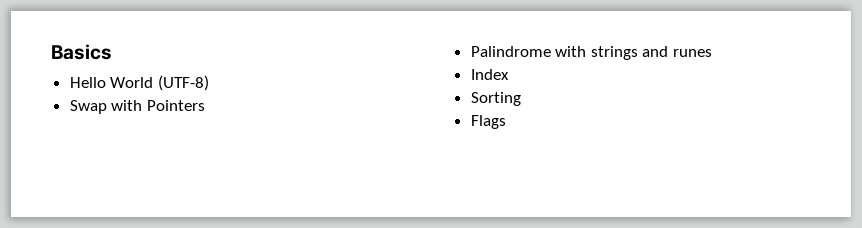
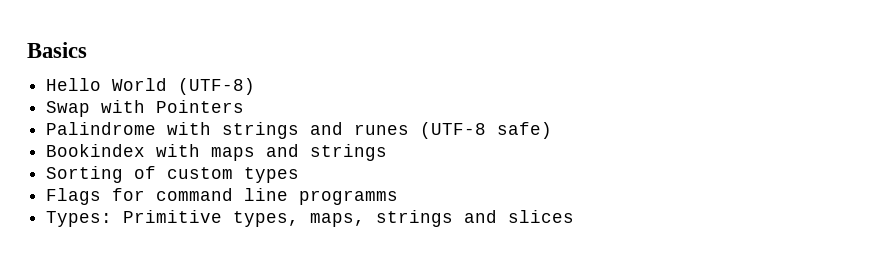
[470,69,509,80] [470,92,521,106] [470,115,506,129] // Index // Sorting // Flags -> [420,122,553,139] [46,144,388,161] [46,166,300,183] [46,188,399,205] [46,210,575,227] (UTF-8 safe) // Bookindex with maps and strings // Sorting of custom types // Flags for command line programms // Types: Primitive types, maps, strings and slices

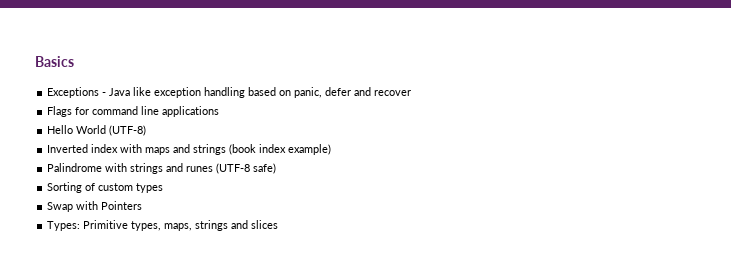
[46,78,256,95] [46,100,245,117] Hello World (UTF-8) // Swap with Pointers -> [47,87,412,98] [47,106,220,117] [47,125,147,136] [47,144,332,155] Exceptions - Java like exception handling based on panic, defer and recover // Flags for command line applications // Hello World (UTF-8) // Inverted index with maps and strings (book index example)
[46,144,388,161] // Bookindex with maps and strings -> (277, 168) none
[46,188,399,205] Flags for command line programms -> [47,201,143,212] Swap with Pointers

